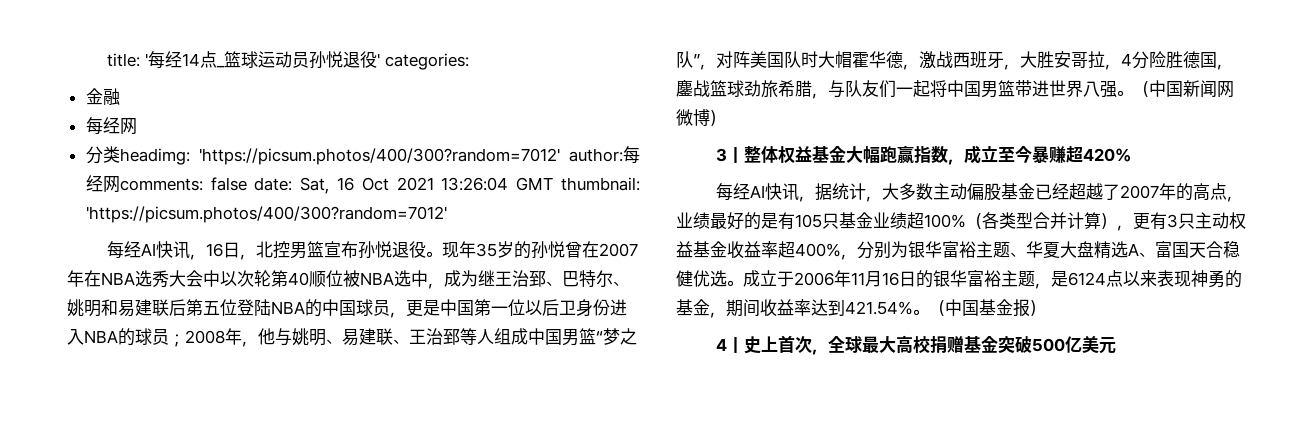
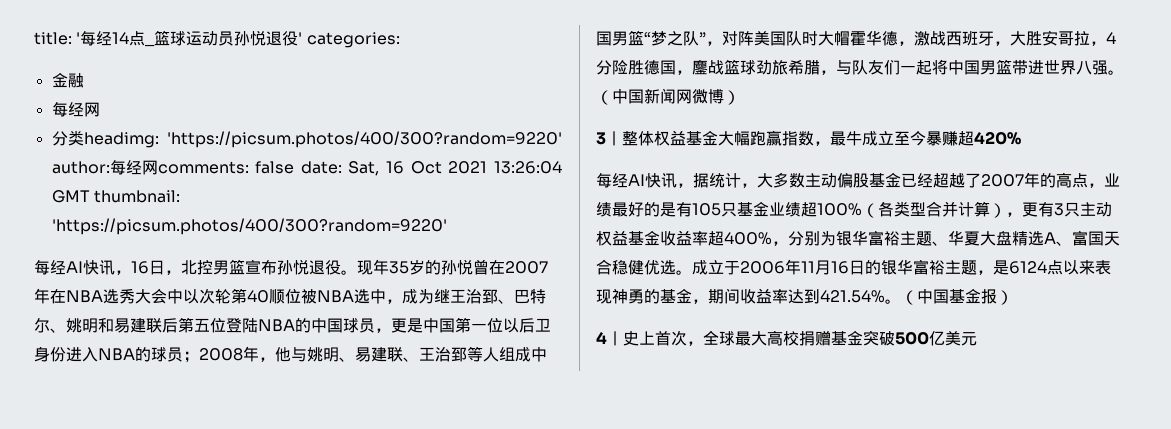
[198,148,560,165] 'https://picsum.photos/400/300?random=7012' -> [166,131,562,148] 'https://picsum.photos/400/300?random=9220'
[85,206,447,223] 'https://picsum.photos/400/300?random=7012' -> [51,218,447,235] 'https://picsum.photos/400/300?random=9220'
(965, 162) none -> [830,131,862,146] 最牛

